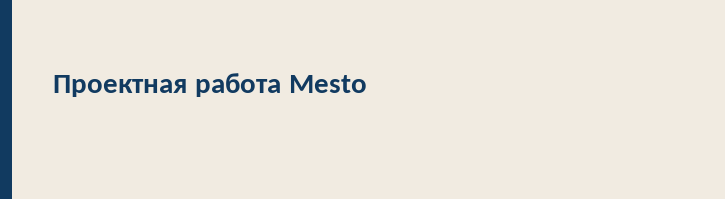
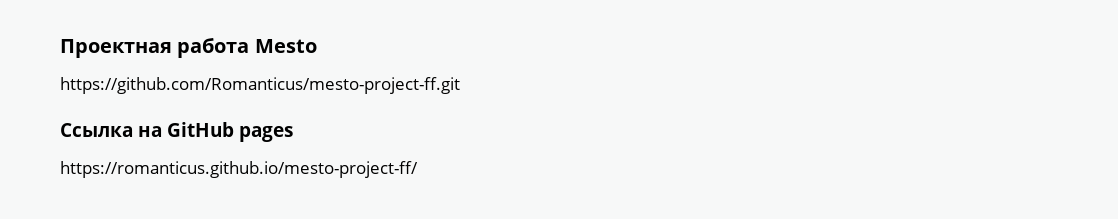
(367, 84) none -> [60,77,460,94] [60,122,293,142] [60,161,418,178] // https://github.com/Romanticus/mesto-project-ff.git // Ссылка на GitHub pages // https://romanticus.github.io/mesto-project-ff/

